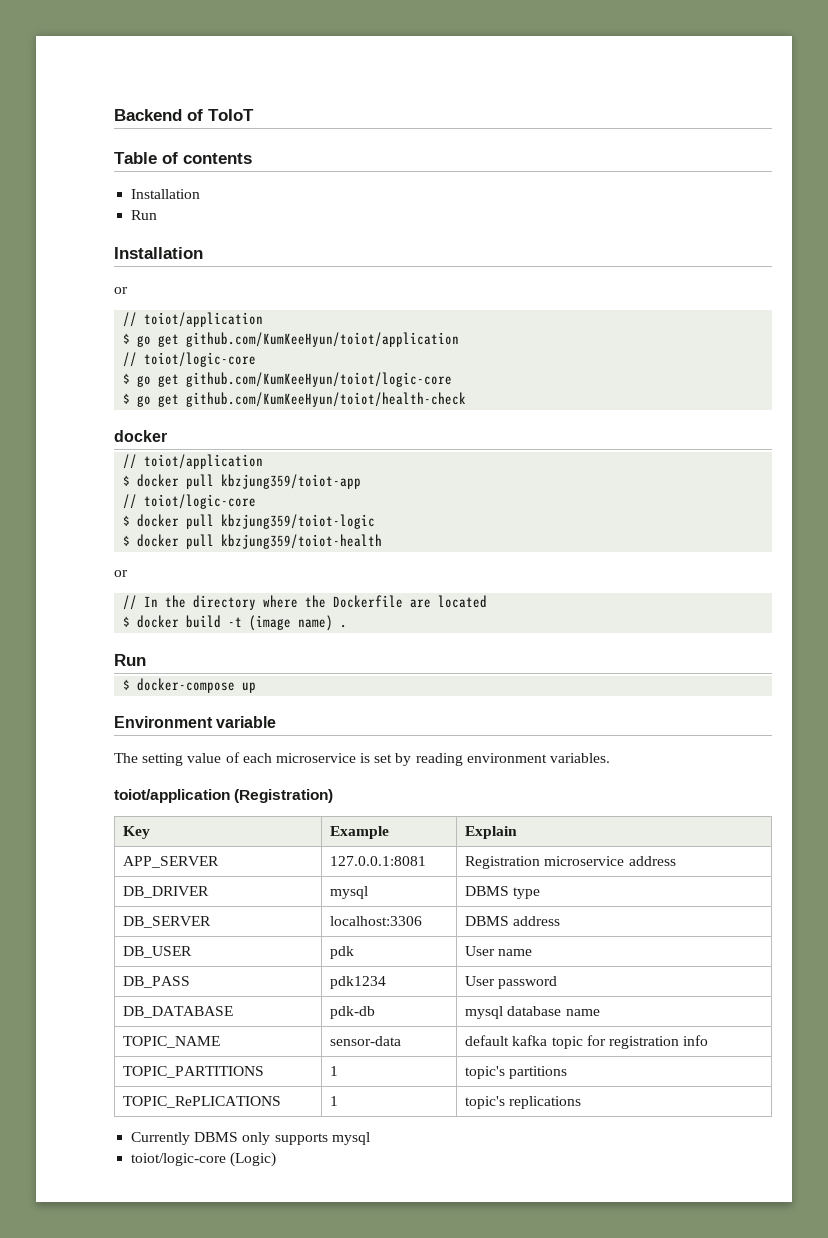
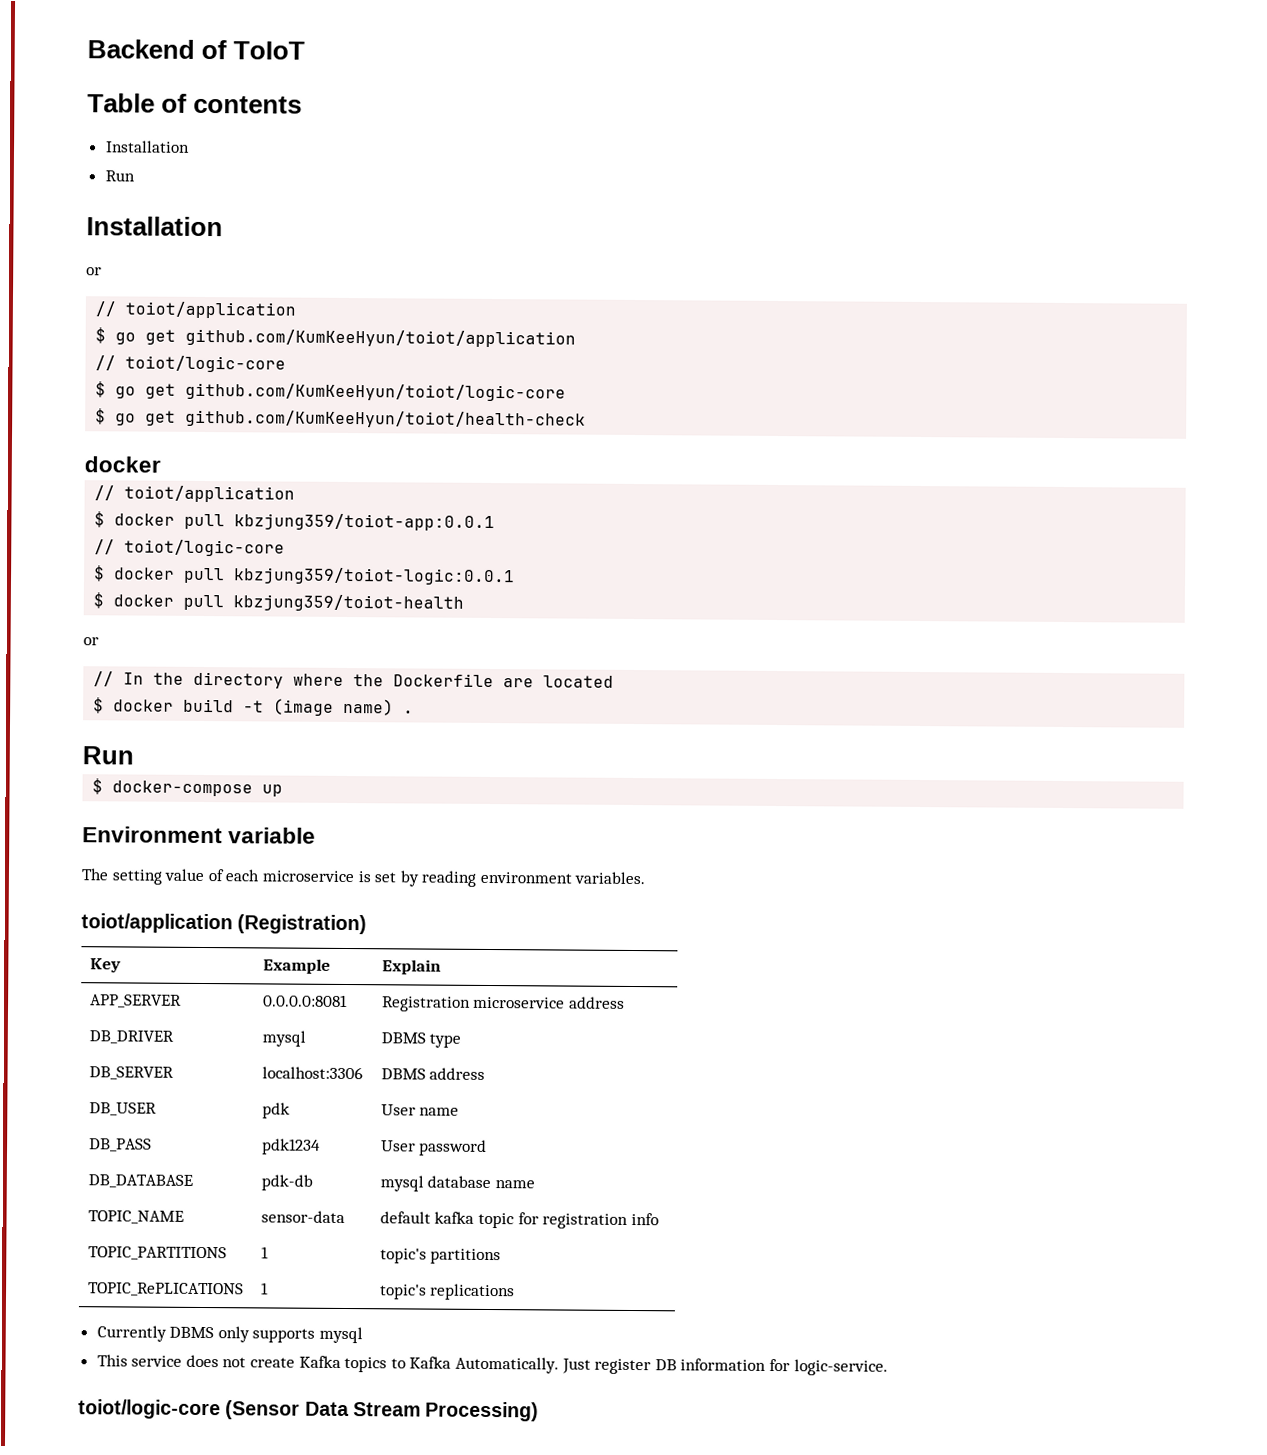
[221,474,362,489] kbzjung359/toiot-app -> [234,513,496,532] kbzjung359/toiot-app:0.0.1
[221,514,376,529] kbzjung359/toiot-logic -> [233,567,516,586] kbzjung359/toiot-logic:0.0.1
[330,856,427,866] 127.0.0.1:8081 -> [262,994,348,1008] 0.0.0.0:8081
[131,1152,277,1167] toiot/logic-core (Logic) -> [96,1354,888,1376] [78,1399,540,1422] This service does not create Kafka topics to Kafka Automatically. Just register DB information for logic-service. // toiot/logic-core (Sensor Data Stream Processing)

